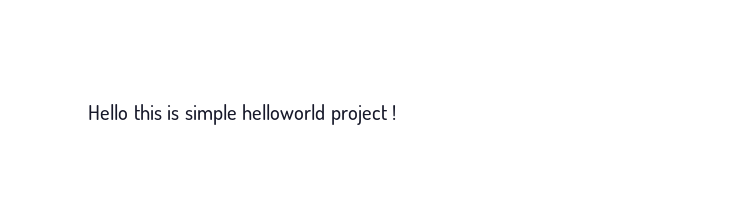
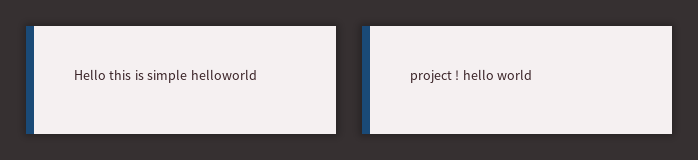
(397, 112) none -> [462,69,533,80] hello world

